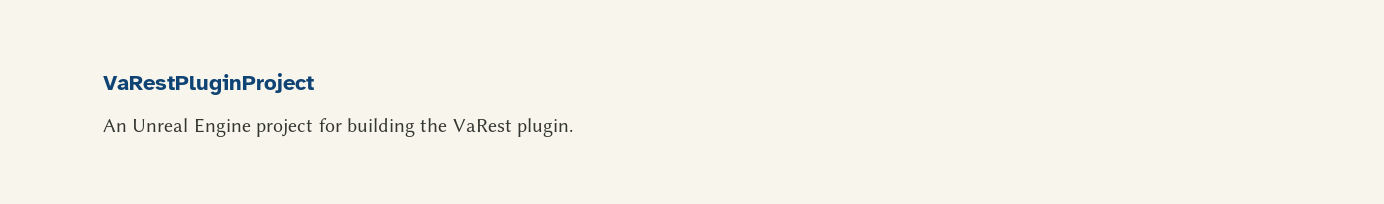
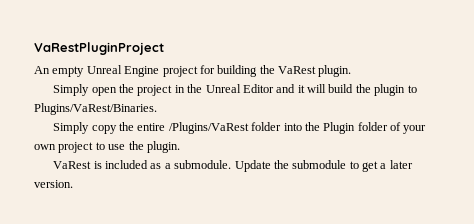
(127, 125) none -> [52,66,85,77] empty
(574, 127) none -> [53,84,417,96] [34,103,157,115] [53,122,427,134] [34,141,180,153] [53,160,413,172] [34,180,73,188] // Simply open the project in the Unreal Editor and it will build the plugin to Plugins/VaRest/Binaries. // Simply copy the entire /Plugins/VaRest folder into the Plugin folder of your own project to use the plugin. // VaRest is included as a submodule. Update the submodule to get a later version.

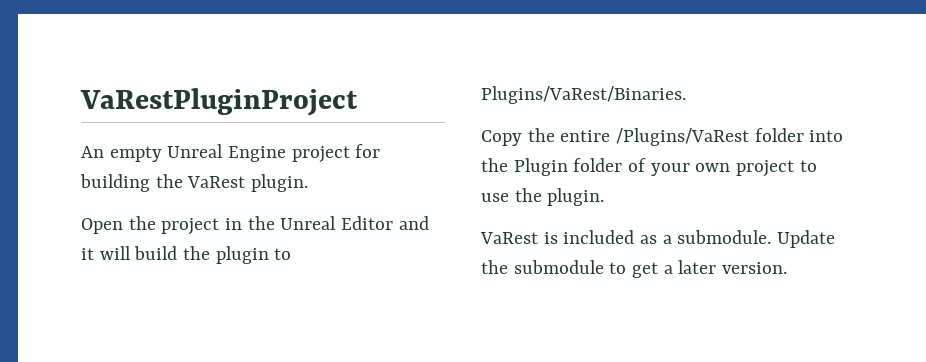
[53,84,117,96] Simply open -> [81,218,123,234] Open
[53,122,117,134] Simply copy -> [481,130,522,146] Copy

